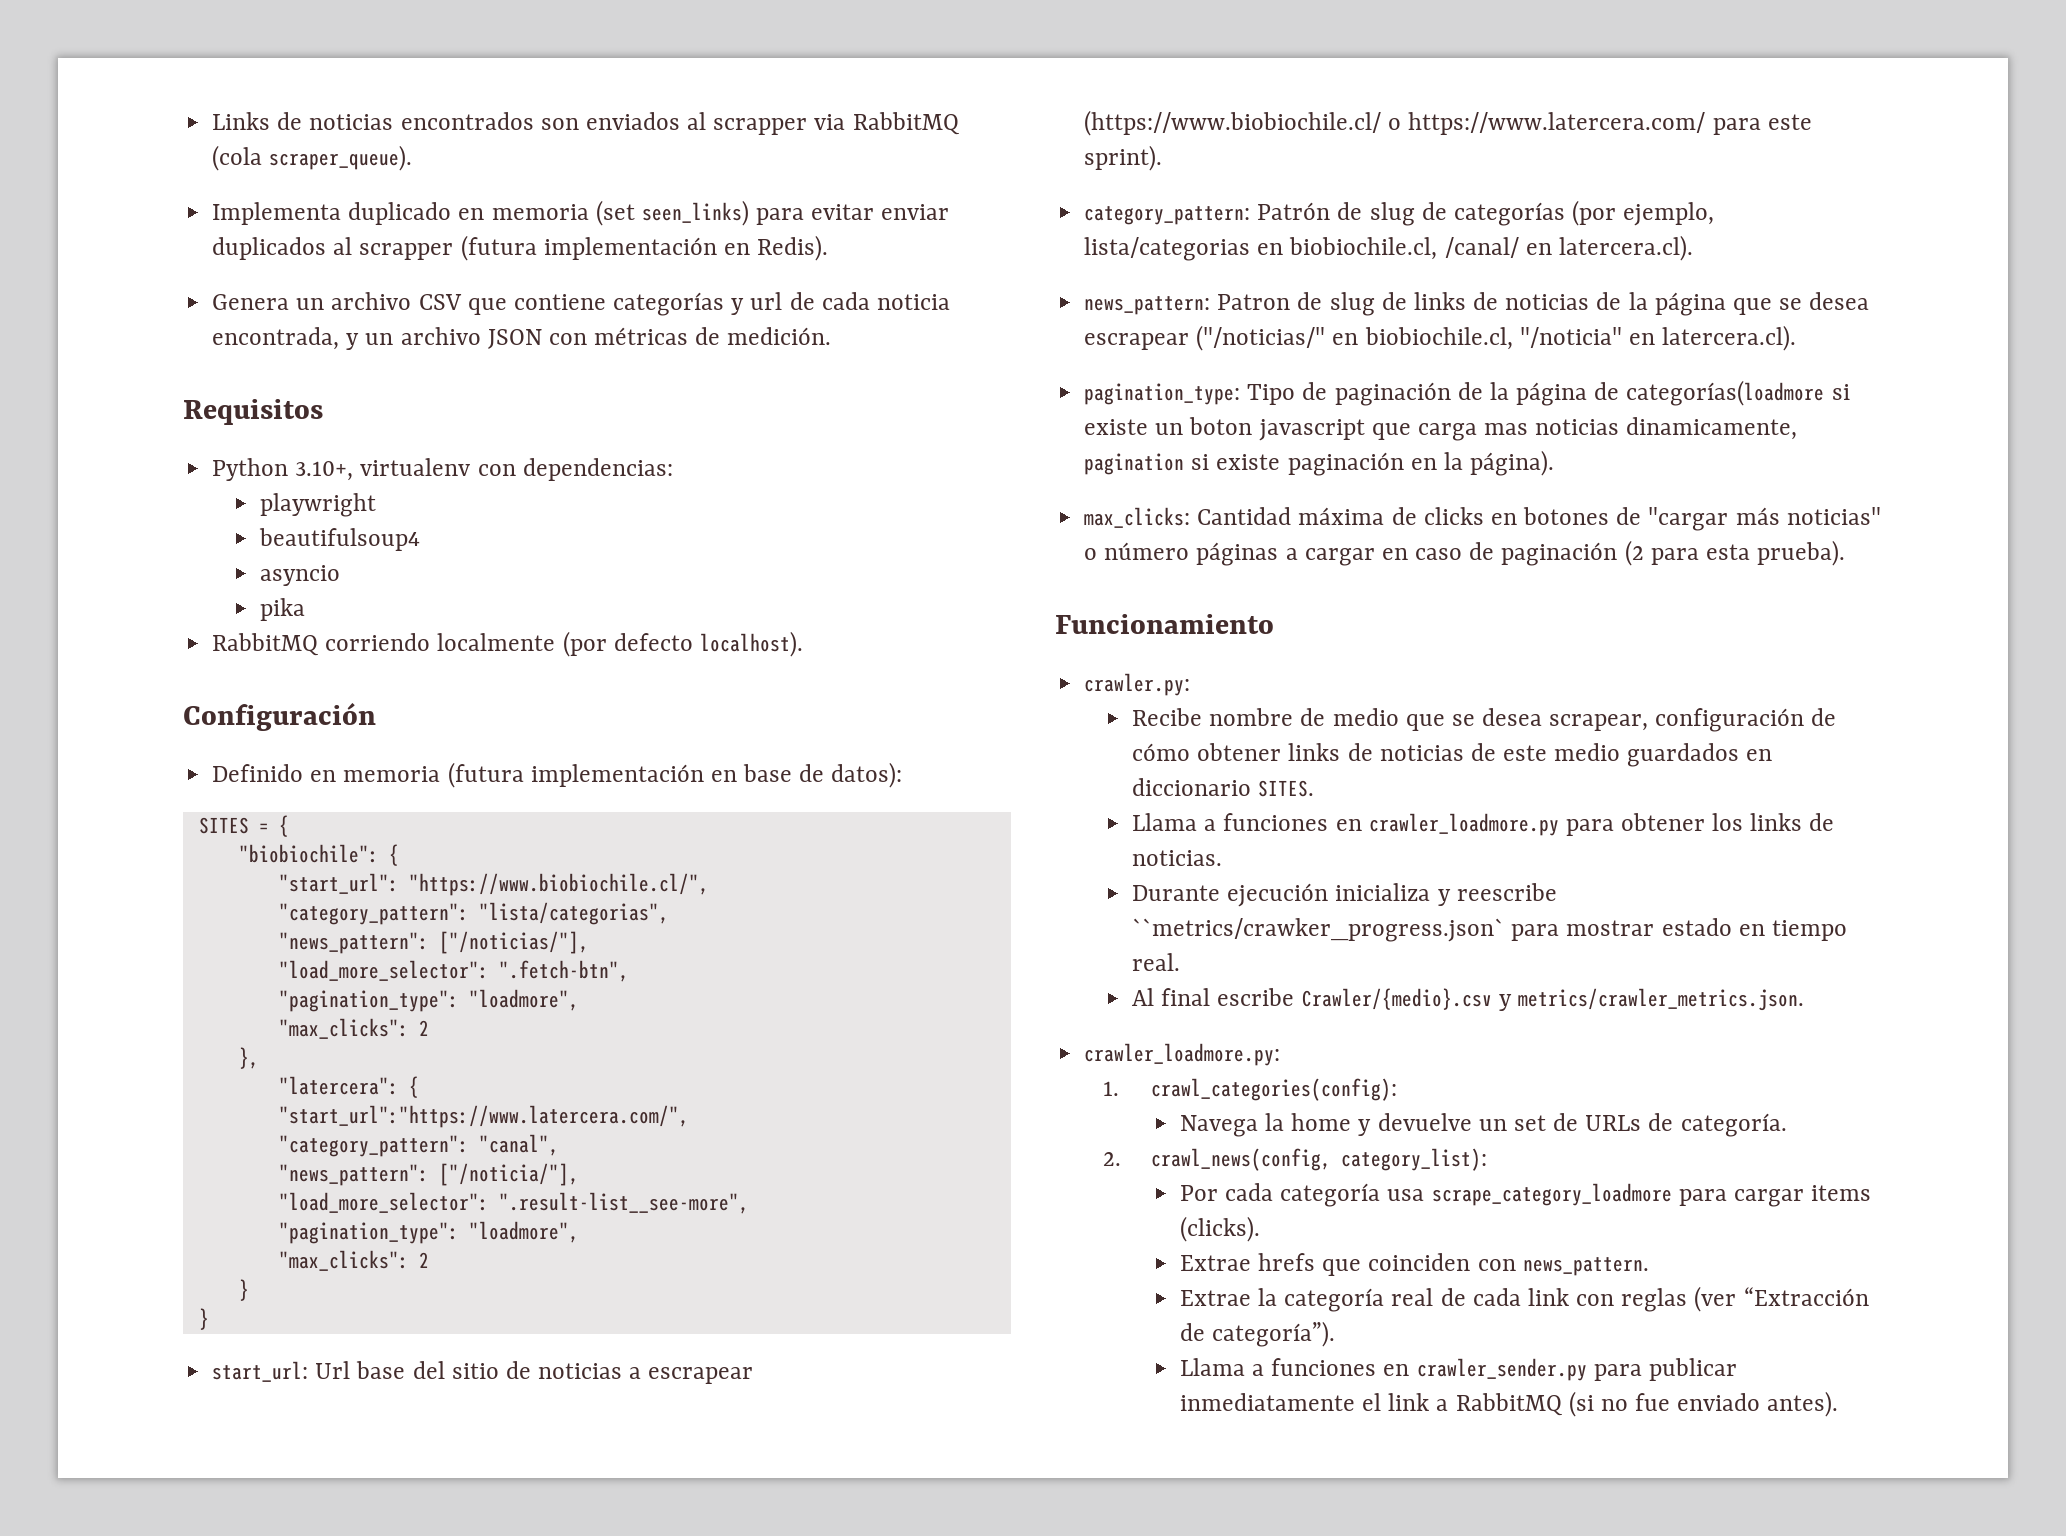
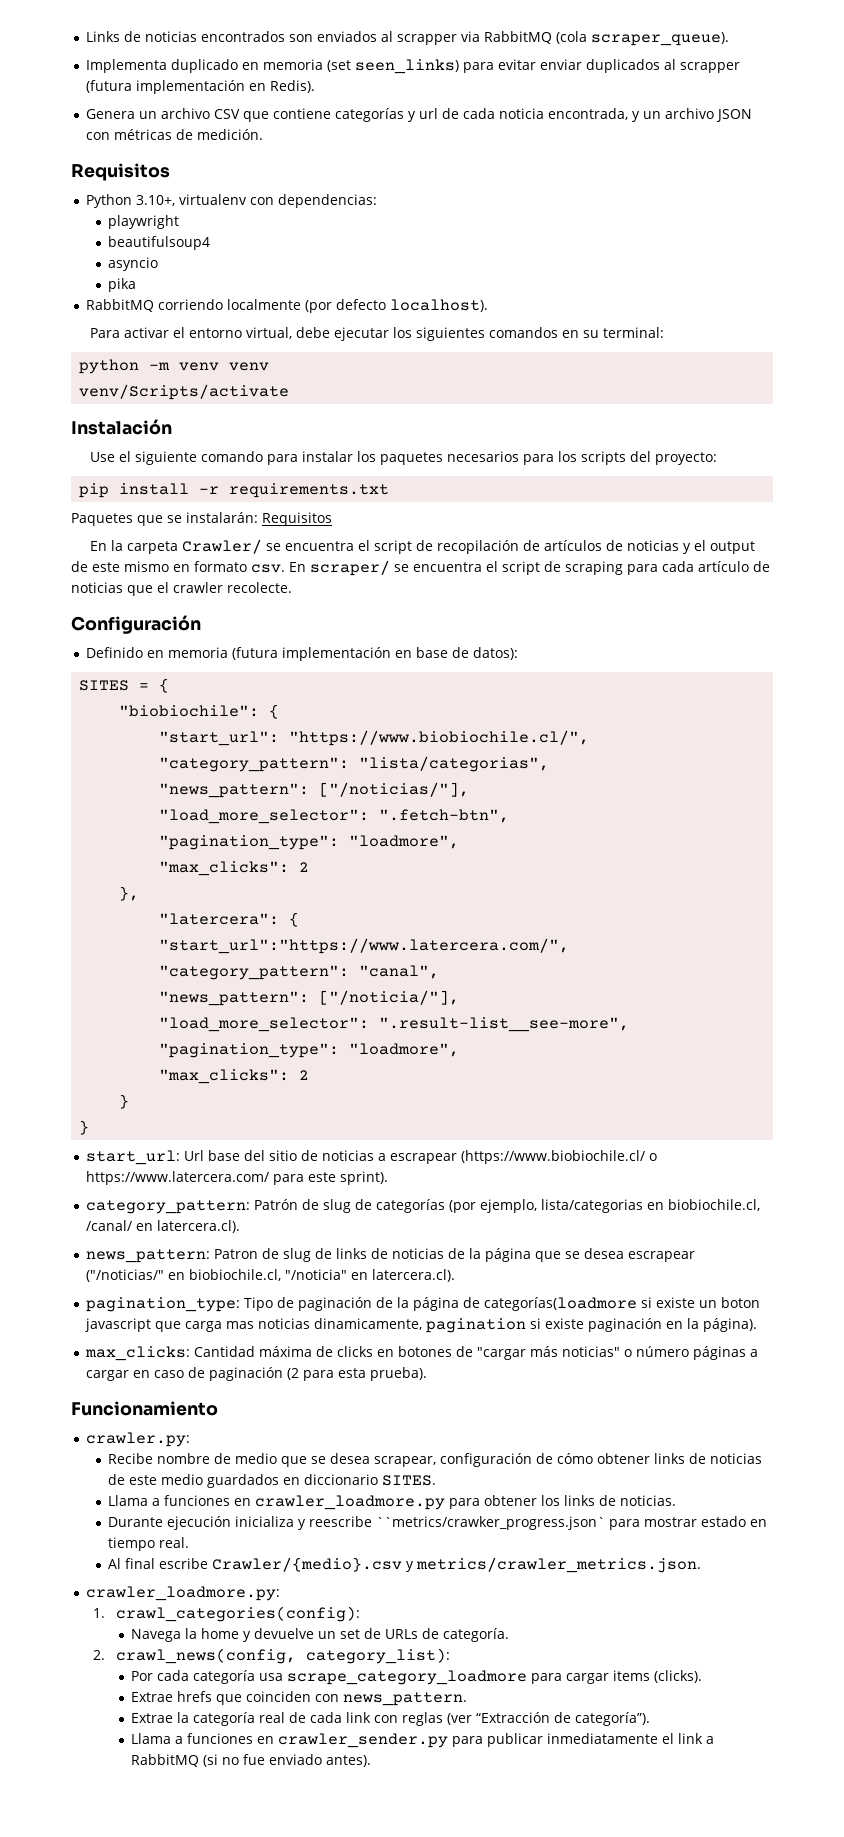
(803, 644) none -> [89,327,664,341] [79,359,270,374] [79,384,290,400] [71,419,172,435] [89,451,717,465] [79,483,390,498] [71,512,332,526] [89,539,755,554] [71,560,770,576] [71,582,292,596] // Para activar el entorno virtual, debe ejecutar los siguientes comandos en su terminal: // python -m venv venv // venv/Scripts/activate // Instalación // Use el siguiente comando para instalar los paquetes necesarios para los scripts del proyecto: // pip install -r requirements.txt // Paquetes que se instalarán: Requisitos // En la carpeta Crawler/ se encuentra el script de recopilación de artículos de noticias y el output de este mismo en formato csv. En scraper/ se encuentra el script de scraping para cada artículo de noticias que el crawler recolecte.

